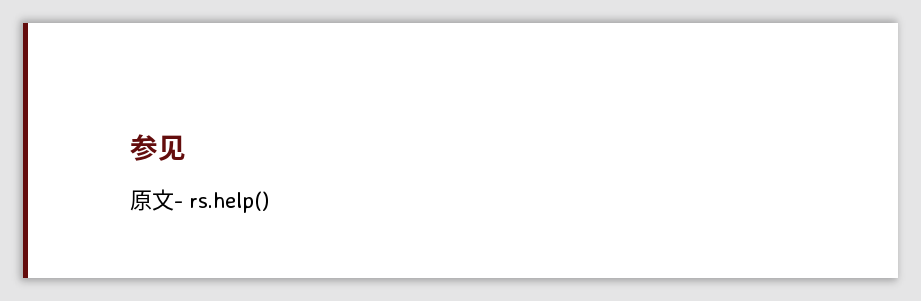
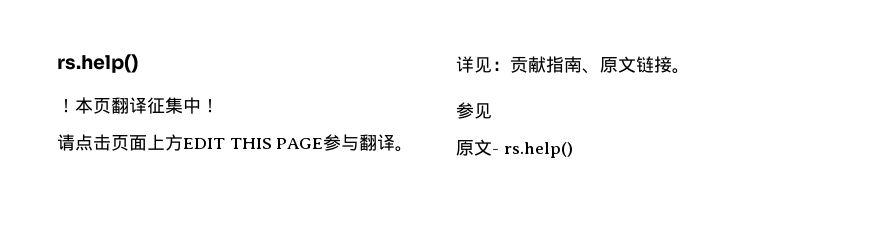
(130, 147) none -> [57,54,138,73] [57,97,219,114] [57,134,414,152] [456,56,690,74] rs.help() // ！本页翻译征集中！ // 请点击页面上方EDIT THIS PAGE参与翻译。详见：贡献指南、原文链接。 //

